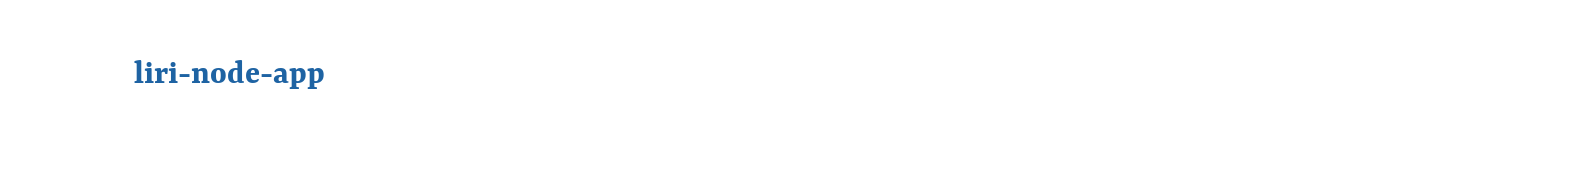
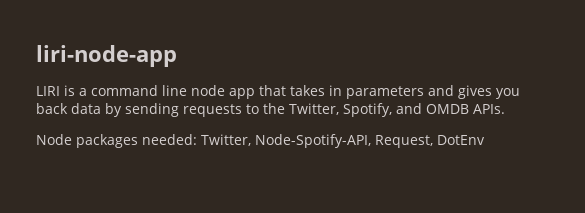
(325, 74) none -> [36,85,520,99] [36,103,505,117] [36,134,485,148] // LIRI is a command line node app that takes in parameters and gives you back data by sending requests to the Twitter, Spotify, and OMDB APIs. // Node packages needed: Twitter, Node-Spotify-API, Request, DotEnv

